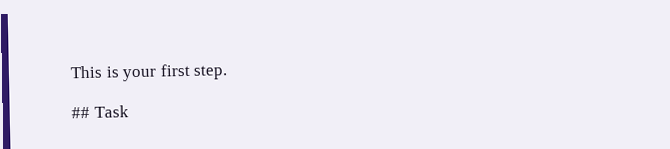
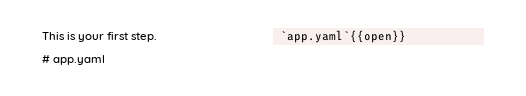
[71,105,129,119] ## Task -> [42,55,106,65] [279,30,406,43] # app.yaml // `app.yaml`{{open}}

